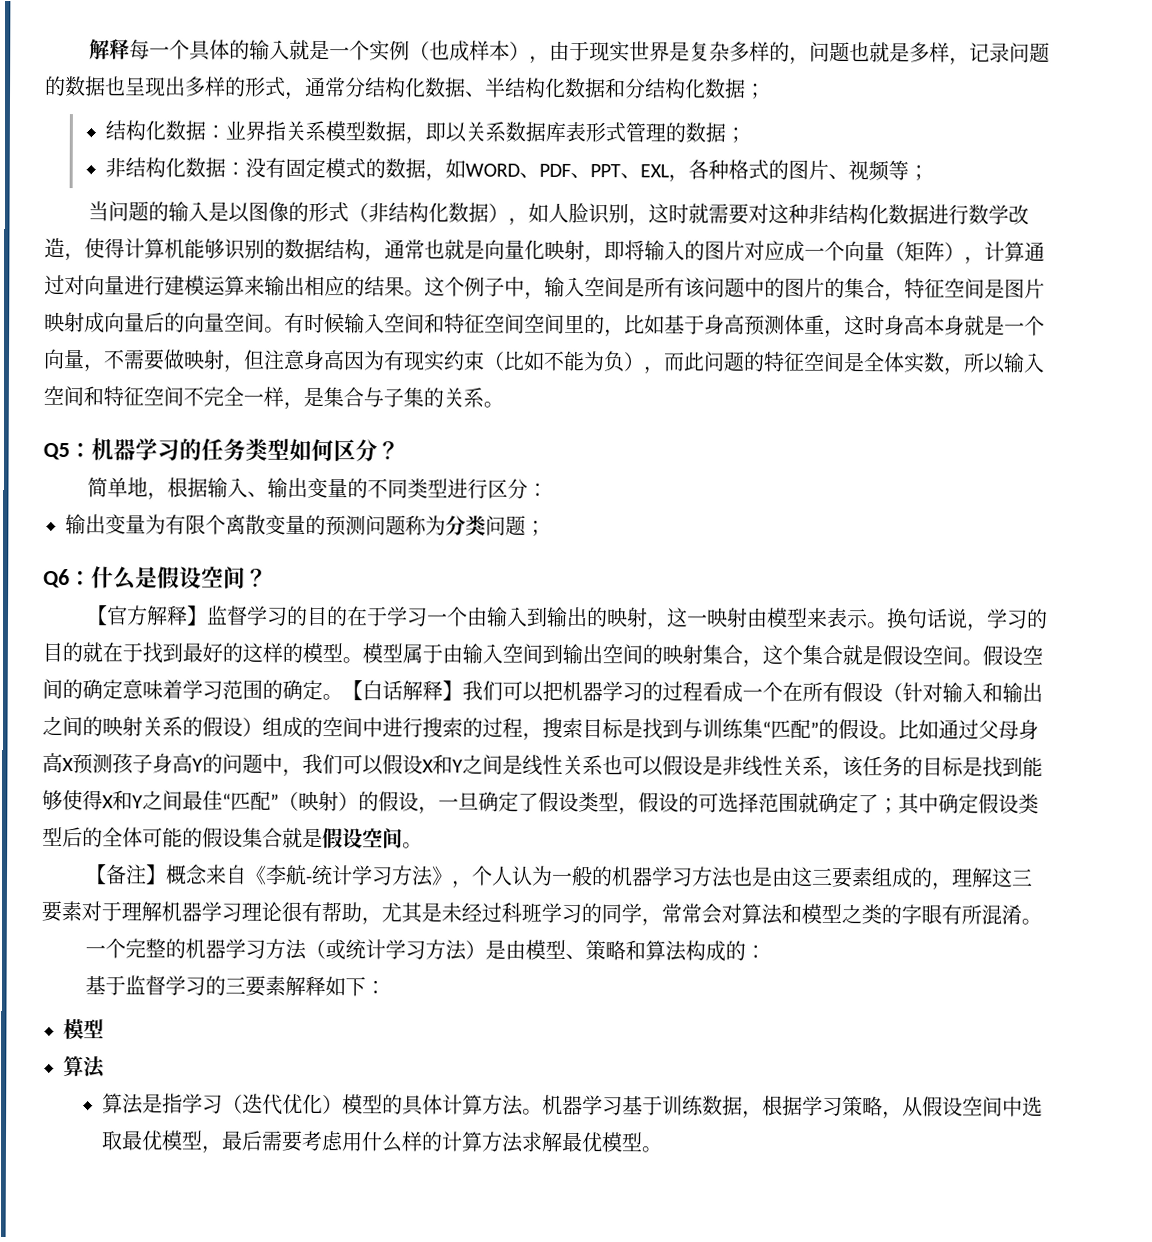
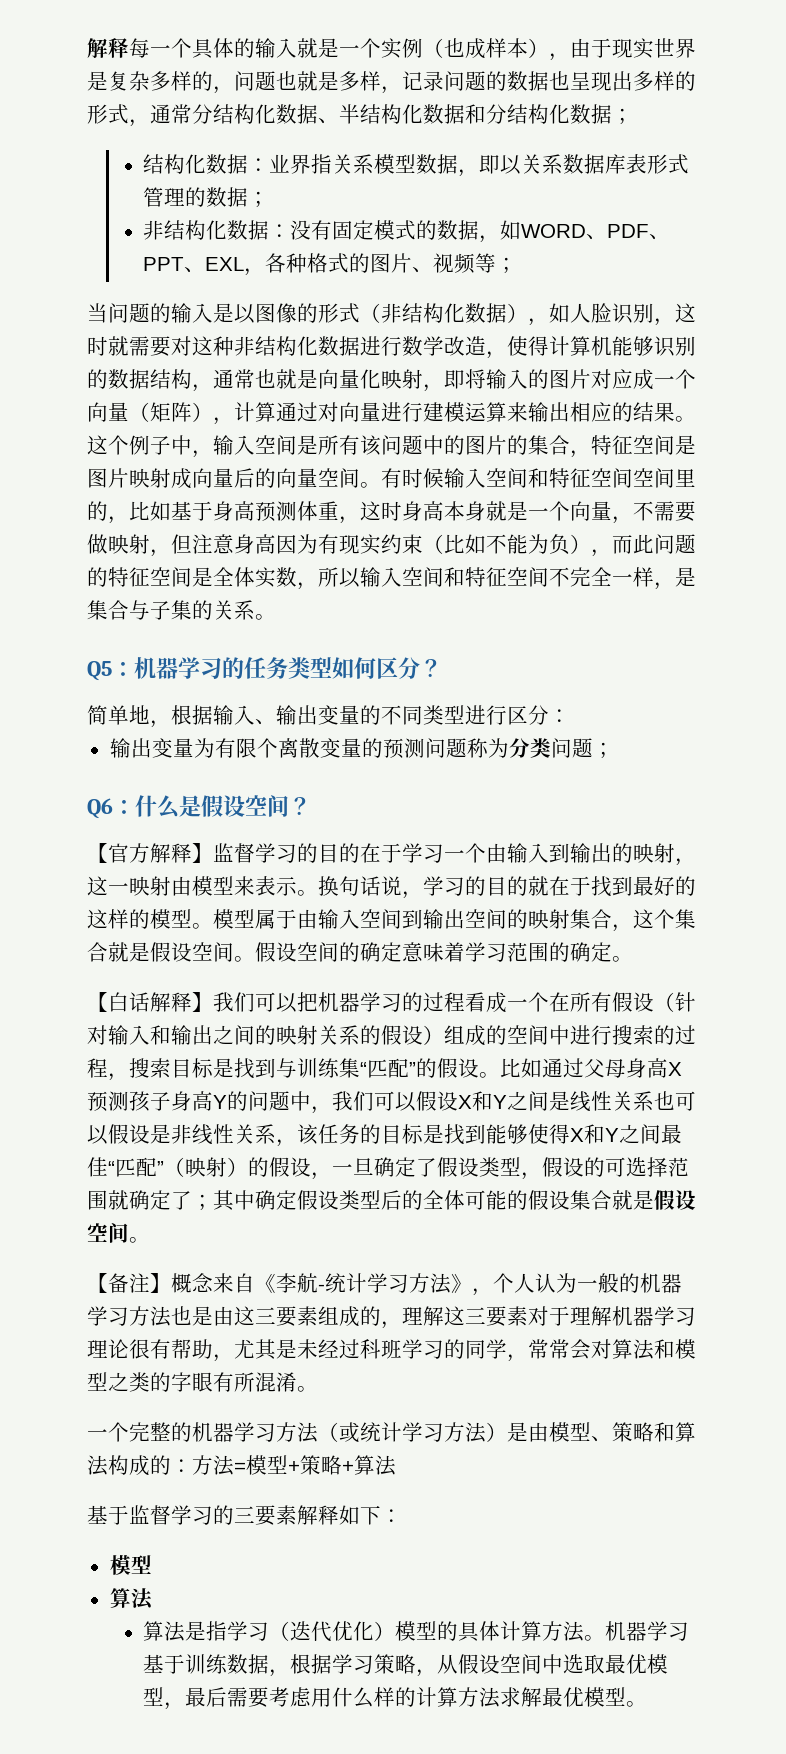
(343, 697) none -> (633, 959) //
(766, 951) none -> [192,1455,396,1476] 方法=模型+策略+算法

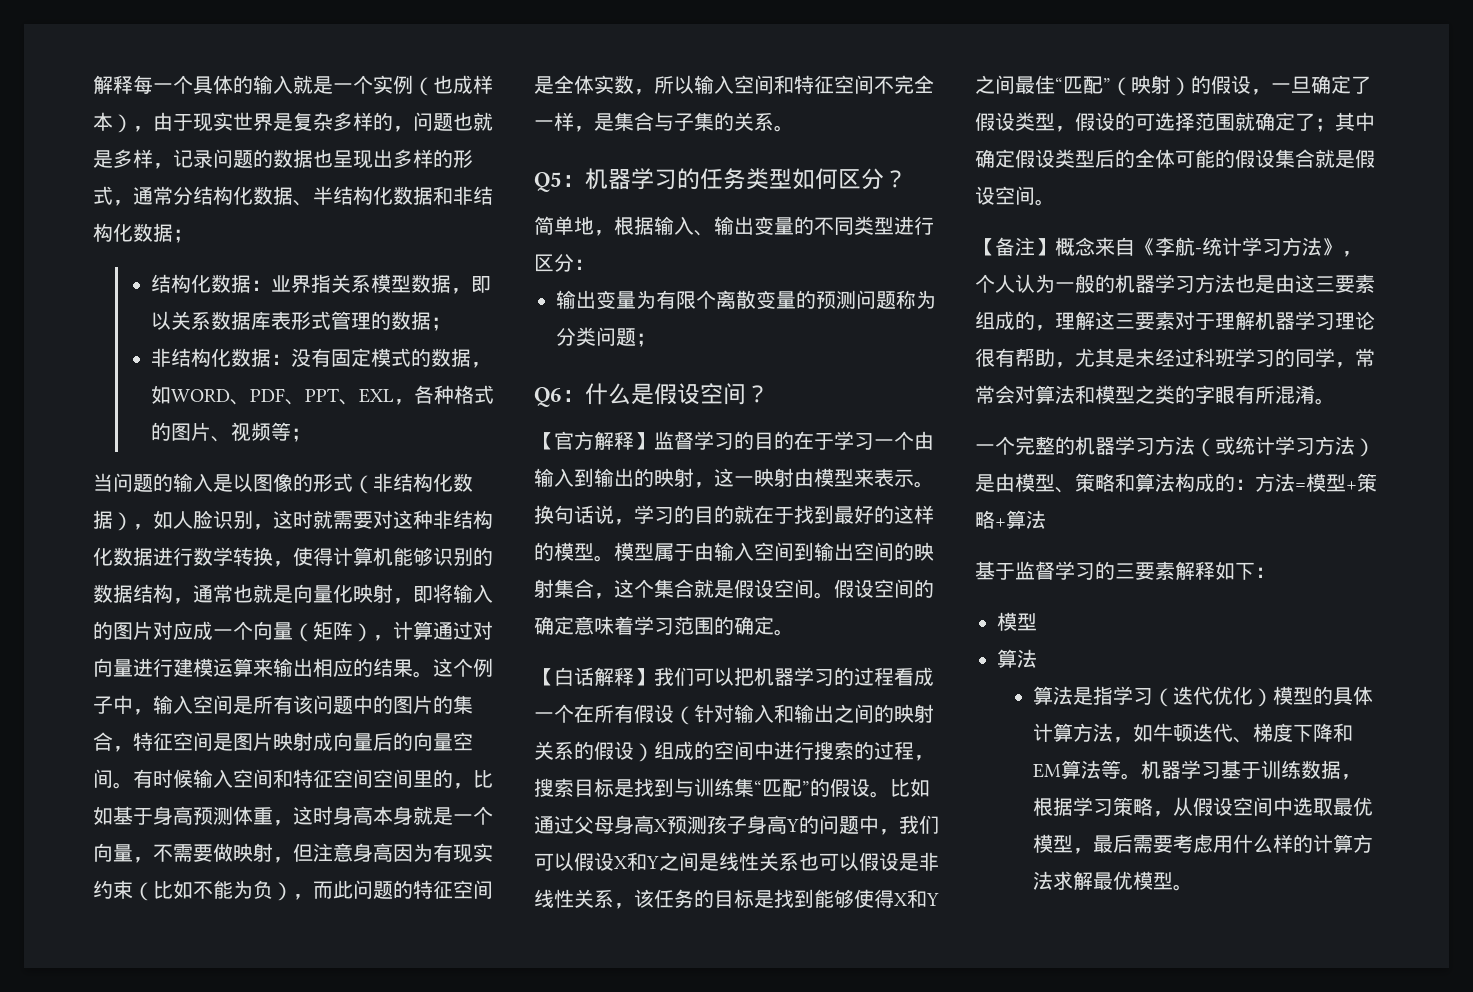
[486,104,507,124] 分 -> [453,186,473,205] 非
[444,336,486,356] 改造 -> [233,547,273,566] 转换
(585, 1631) none -> [1113,723,1354,743] [1033,760,1122,779] ，如牛顿迭代、梯度下降和EM算法等

